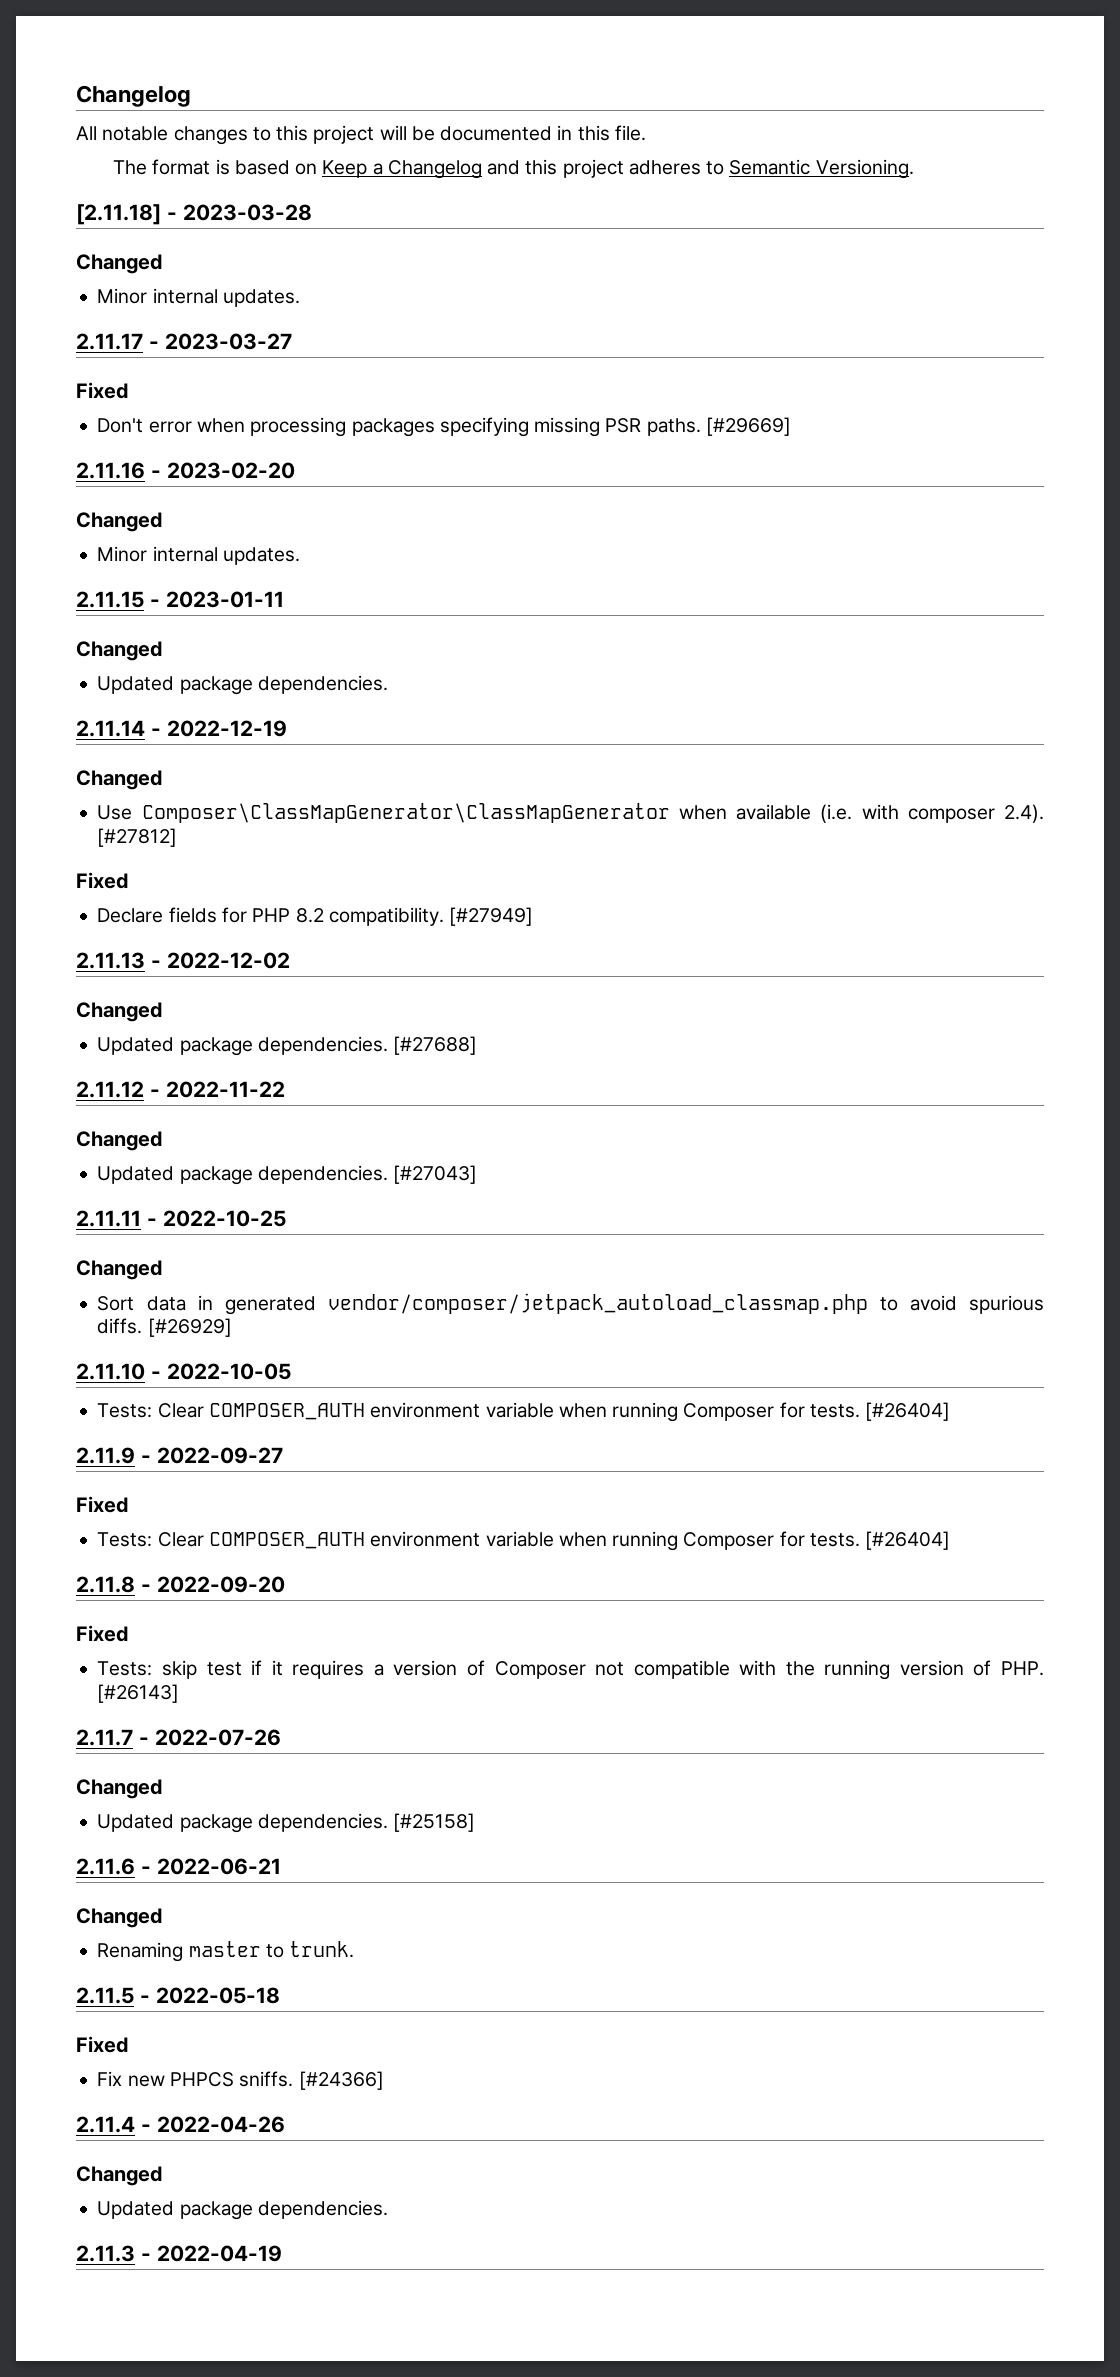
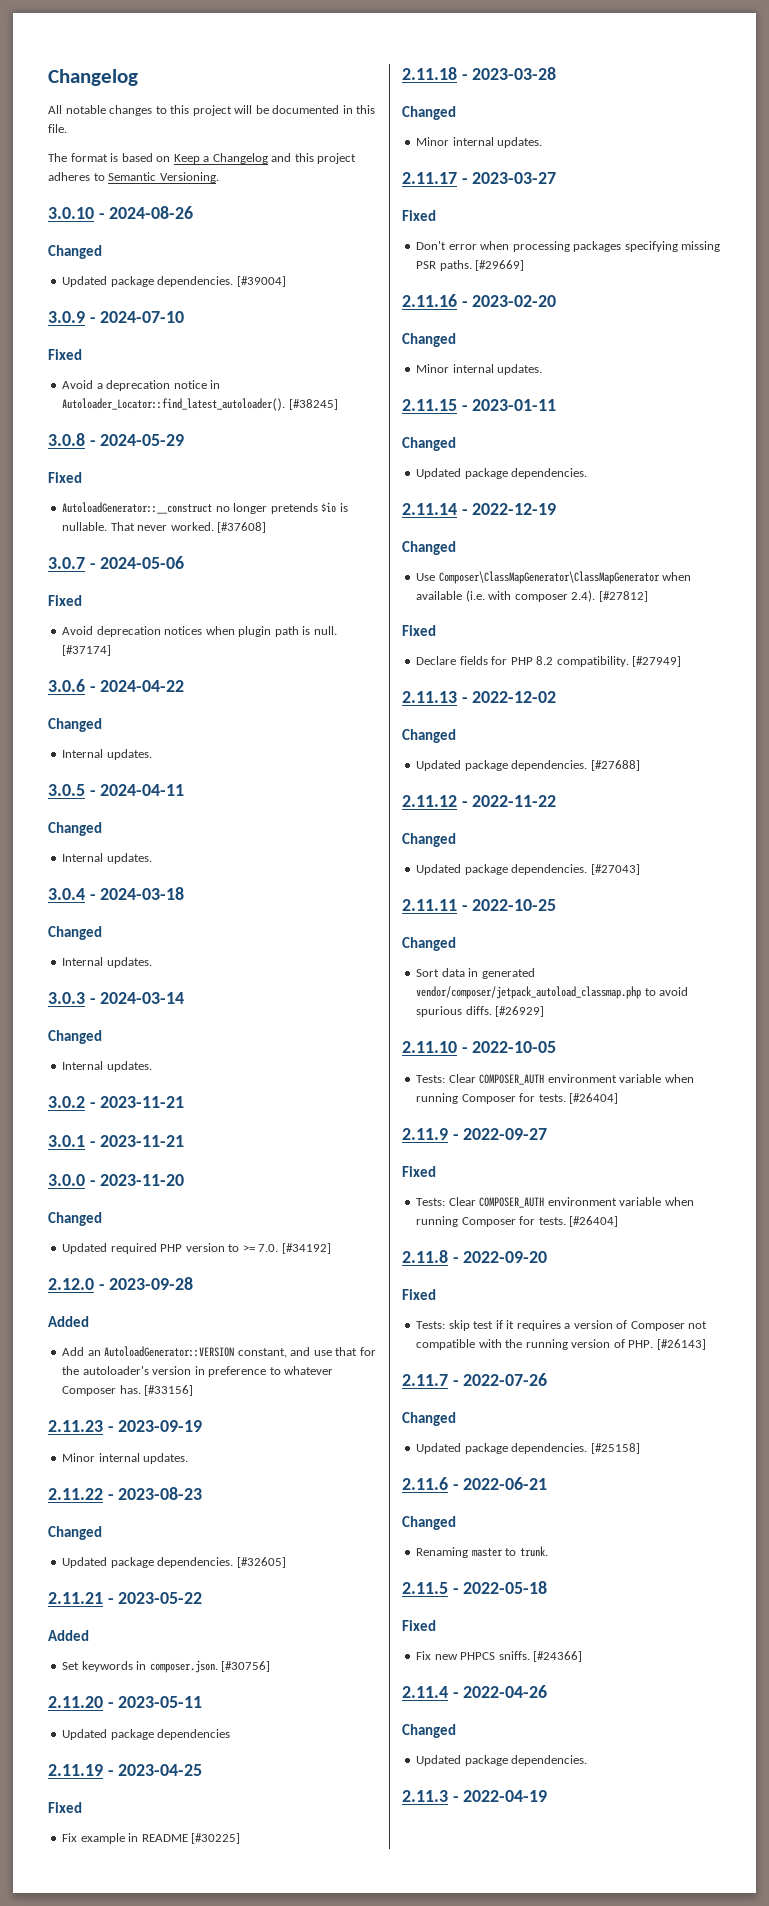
[76,204,161,225] [2.11.18] -> [48,206,194,219] [48,245,102,259] [62,276,286,287] [48,311,185,323] [48,349,82,360] [62,380,221,391] [62,398,338,411] [48,433,185,446] [48,472,82,483] [62,502,348,514] [62,522,267,533] [48,556,185,569] [48,595,82,606] [62,626,337,637] [62,645,112,656] [48,679,185,692] [48,718,102,732] [62,749,152,760] [48,784,185,796] [48,822,102,836] [62,853,152,864] [48,887,185,900] [48,926,102,940] [62,957,152,968] [48,992,185,1004] [48,1030,102,1044] [62,1061,152,1072] [48,1096,185,1108] [48,1135,185,1147] [48,1174,185,1186] [48,1212,102,1226] [62,1243,331,1254] [48,1277,194,1290] [48,1316,89,1327] [62,1346,376,1358] [62,1366,334,1377] [62,1385,194,1396] [48,1420,203,1432] [62,1453,189,1464] [48,1487,203,1500] [48,1526,102,1540] [62,1557,286,1568] [48,1592,203,1604] [48,1630,89,1641] [62,1660,271,1673] [48,1696,203,1708] [62,1729,231,1740] [48,1764,203,1776] [48,1802,82,1813] [62,1833,241,1844] [402,67,457,80] 3.0.10 - 2024-08-26 // Changed // Updated package dependencies. [#39004] // 3.0.9 - 2024-07-10 // Fixed // Avoid a deprecation notice in Autoloader_Locator::find_latest_autoloader(). [#38245] // 3.0.8 - 2024-05-29 // Fixed // AutoloadGenerator::__construct no longer pretends $io is nullable. That never worked. [#37608] // 3.0.7 - 2024-05-06 // Fixed // Avoid deprecation notices when plugin path is null. [#37174] // 3.0.6 - 2024-04-22 // Changed // Internal updates. // 3.0.5 - 2024-04-11 // Changed // Internal updates. // 3.0.4 - 2024-03-18 // Changed // Internal updates. // 3.0.3 - 2024-03-14 // Changed // Internal updates. // 3.0.2 - 2023-11-21 // 3.0.1 - 2023-11-21 // 3.0.0 - 2023-11-20 // Changed // Updated required PHP version to >= 7.0. [#34192] // 2.12.0 - 2023-09-28 // Added // Add an AutoloadGenerator::VERSION constant, and use that for the autoloader's version in preference to whatever Composer has. [#33156] // 2.11.23 - 2023-09-19 // Minor internal updates. // 2.11.22 - 2023-08-23 // Changed // Updated package dependencies. [#32605] // 2.11.21 - 2023-05-22 // Added // Set keywords in composer.json. [#30756] // 2.11.20 - 2023-05-11 // Updated package dependencies // 2.11.19 - 2023-04-25 // Fixed // Fix example in README [#30225] // 2.11.18

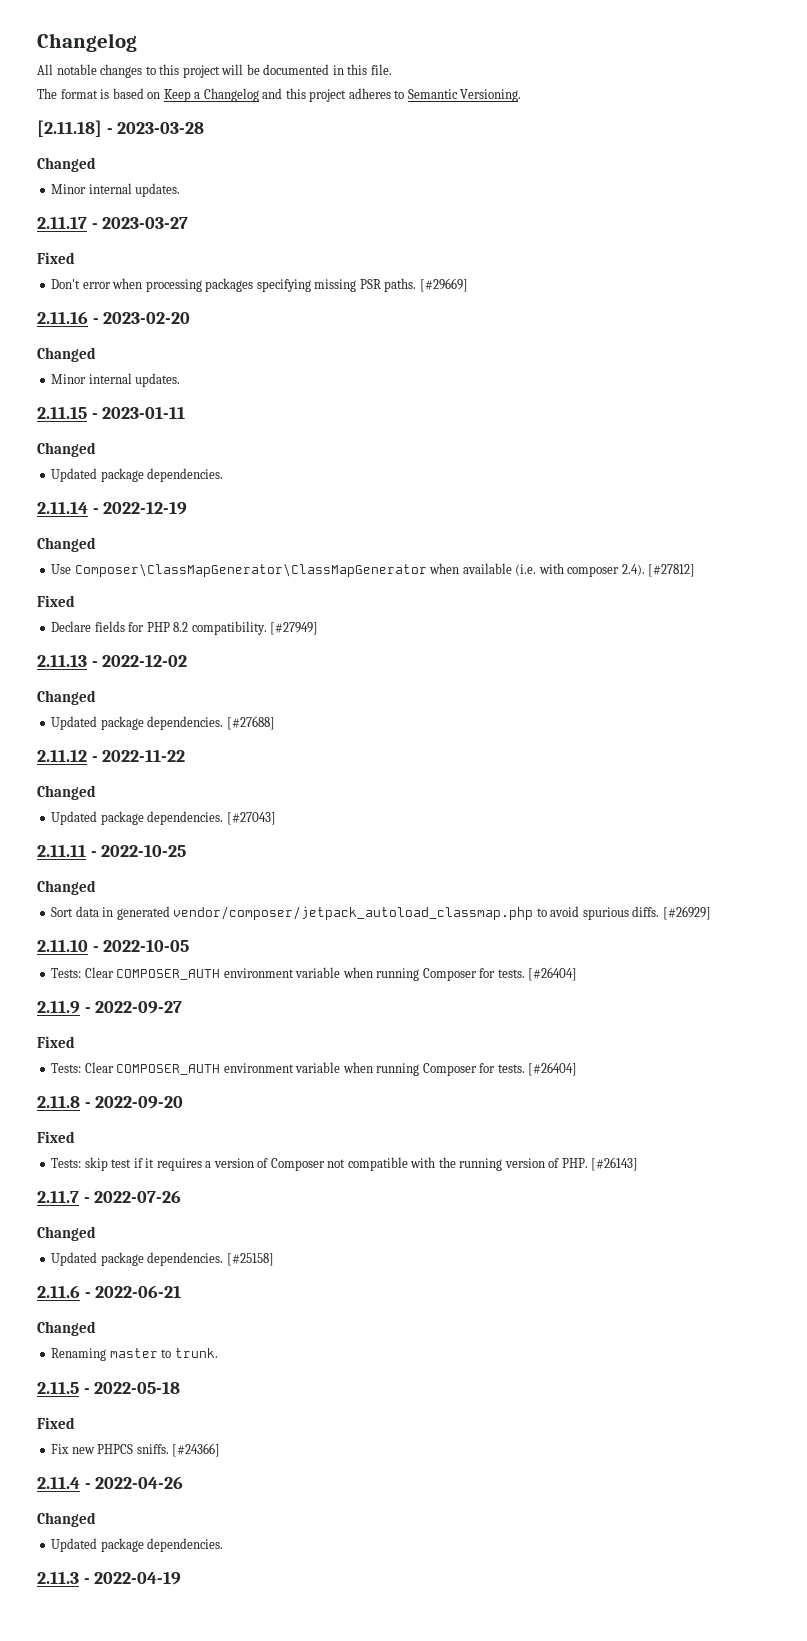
[48,206,194,219] [48,245,102,259] [62,276,286,287] [48,311,185,323] [48,349,82,360] [62,380,221,391] [62,398,338,411] [48,433,185,446] [48,472,82,483] [62,502,348,514] [62,522,267,533] [48,556,185,569] [48,595,82,606] [62,626,337,637] [62,645,112,656] [48,679,185,692] [48,718,102,732] [62,749,152,760] [48,784,185,796] [48,822,102,836] [62,853,152,864] [48,887,185,900] [48,926,102,940] [62,957,152,968] [48,992,185,1004] [48,1030,102,1044] [62,1061,152,1072] [48,1096,185,1108] [48,1135,185,1147] [48,1174,185,1186] [48,1212,102,1226] [62,1243,331,1254] [48,1277,194,1290] [48,1316,89,1327] [62,1346,376,1358] [62,1366,334,1377] [62,1385,194,1396] [48,1420,203,1432] [62,1453,189,1464] [48,1487,203,1500] [48,1526,102,1540] [62,1557,286,1568] [48,1592,203,1604] [48,1630,89,1641] [62,1660,271,1673] [48,1696,203,1708] [62,1729,231,1740] [48,1764,203,1776] [48,1802,82,1813] [62,1833,241,1844] [402,67,457,80] 3.0.10 - 2024-08-26 // Changed // Updated package dependencies. [#39004] // 3.0.9 - 2024-07-10 // Fixed // Avoid a deprecation notice in Autoloader_Locator::find_latest_autoloader(). [#38245] // 3.0.8 - 2024-05-29 // Fixed // AutoloadGenerator::__construct no longer pretends $io is nullable. That never worked. [#37608] // 3.0.7 - 2024-05-06 // Fixed // Avoid deprecation notices when plugin path is null. [#37174] // 3.0.6 - 2024-04-22 // Changed // Internal updates. // 3.0.5 - 2024-04-11 // Changed // Internal updates. // 3.0.4 - 2024-03-18 // Changed // Internal updates. // 3.0.3 - 2024-03-14 // Changed // Internal updates. // 3.0.2 - 2023-11-21 // 3.0.1 - 2023-11-21 // 3.0.0 - 2023-11-20 // Changed // Updated required PHP version to >= 7.0. [#34192] // 2.12.0 - 2023-09-28 // Added // Add an AutoloadGenerator::VERSION constant, and use that for the autoloader's version in preference to whatever Composer has. [#33156] // 2.11.23 - 2023-09-19 // Minor internal updates. // 2.11.22 - 2023-08-23 // Changed // Updated package dependencies. [#32605] // 2.11.21 - 2023-05-22 // Added // Set keywords in composer.json. [#30756] // 2.11.20 - 2023-05-11 // Updated package dependencies // 2.11.19 - 2023-04-25 // Fixed // Fix example in README [#30225] // 2.11.18 -> [37,120,102,137] [2.11.18]

